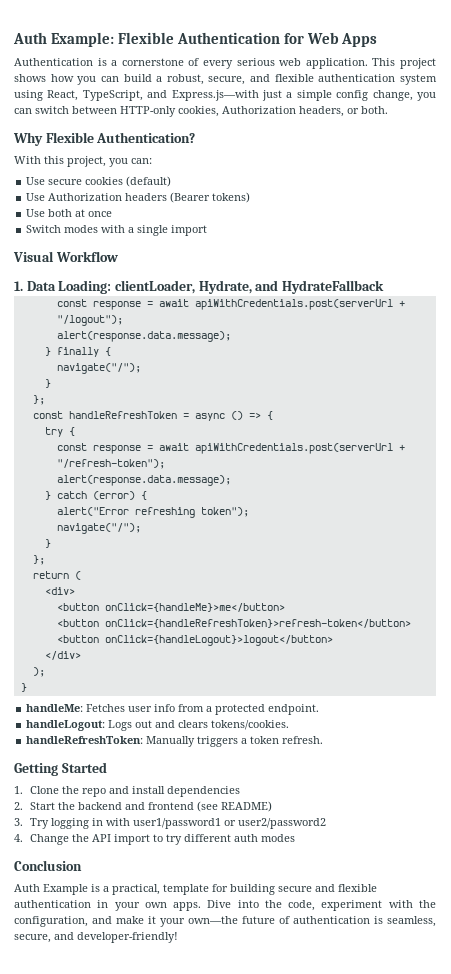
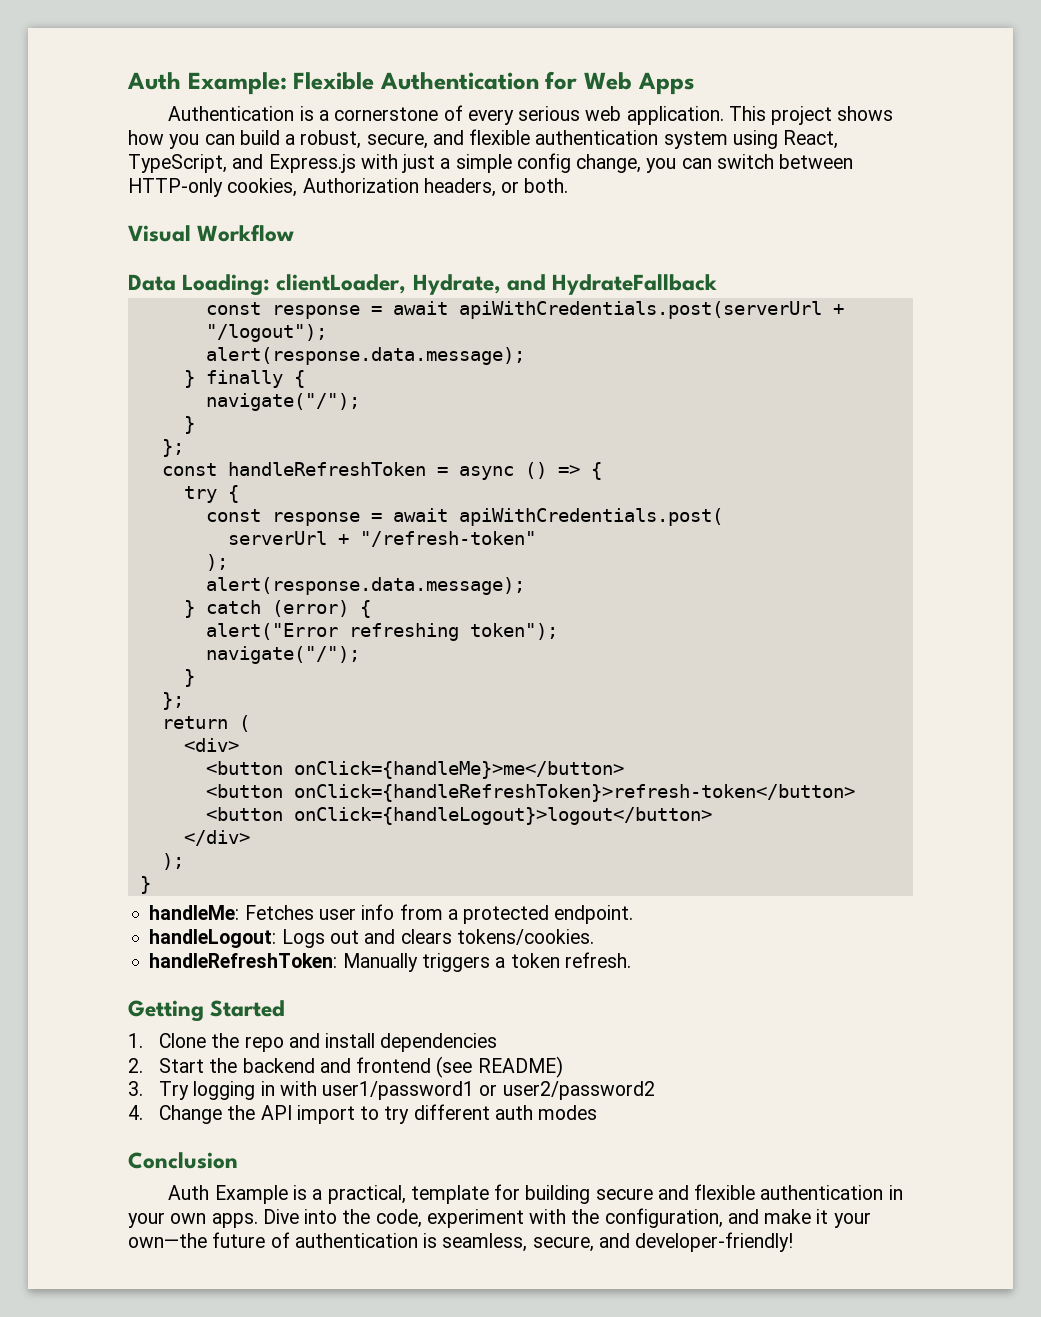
[171,90,259,101] Express.js—with -> [268,154,398,173] Express.js with
[13,132,196,146] [14,156,152,167] [26,176,172,187] [26,192,251,203] [26,209,113,217] [26,225,208,236] // Why Flexible Authentication? // With this project, you can: // Use secure cookies (default) // Use Authorization headers (Bearer tokens) // Use both at once // Switch modes with a single import -> (569, 185) none
[14,281,23,291] 1. -> (295, 233) none
[194,443,405,454] [56,459,165,469] apiWithCredentials.post(serverUrl + "/refresh-token"); -> [458,508,723,526] [227,531,536,547] [205,554,228,571] apiWithCredentials.post( // serverUrl + "/refresh-token" // );

